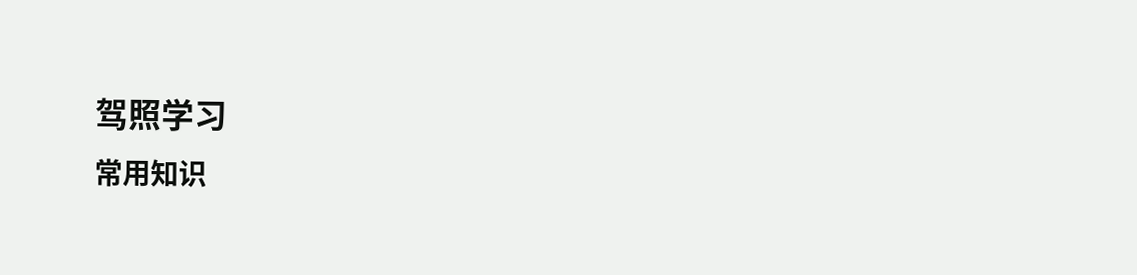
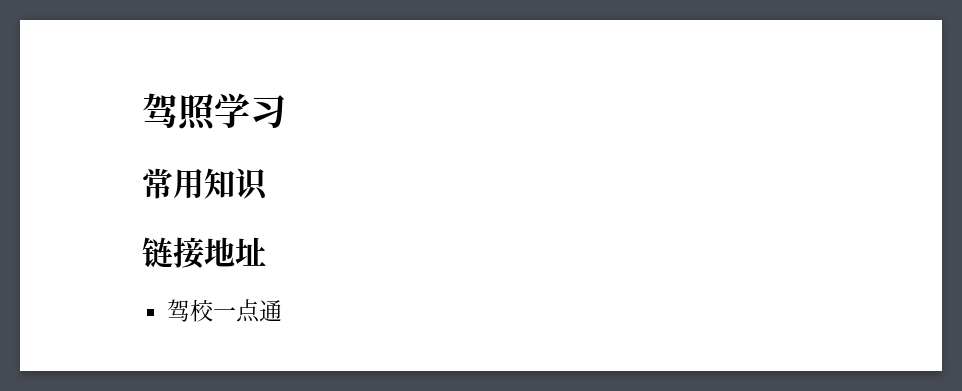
(207, 173) none -> [142,237,266,269] [167,299,283,323] // 链接地址 // 驾校一点通

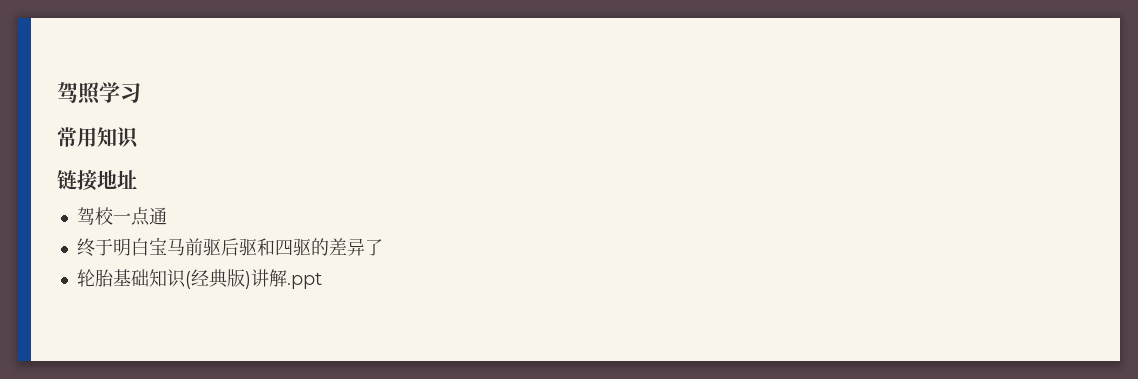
(283, 310) none -> [76,237,383,257] [76,269,322,289] // 终于明白宝马前驱后驱和四驱的差异了 // 轮胎基础知识(经典版)讲解.ppt

